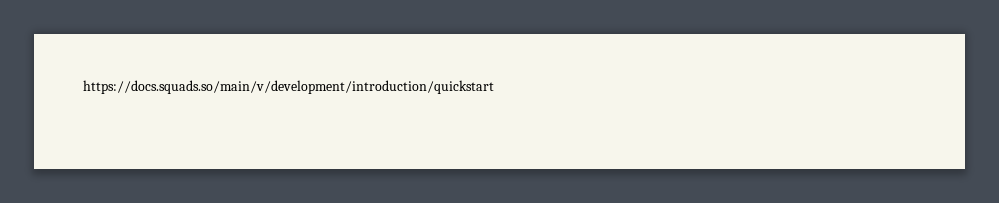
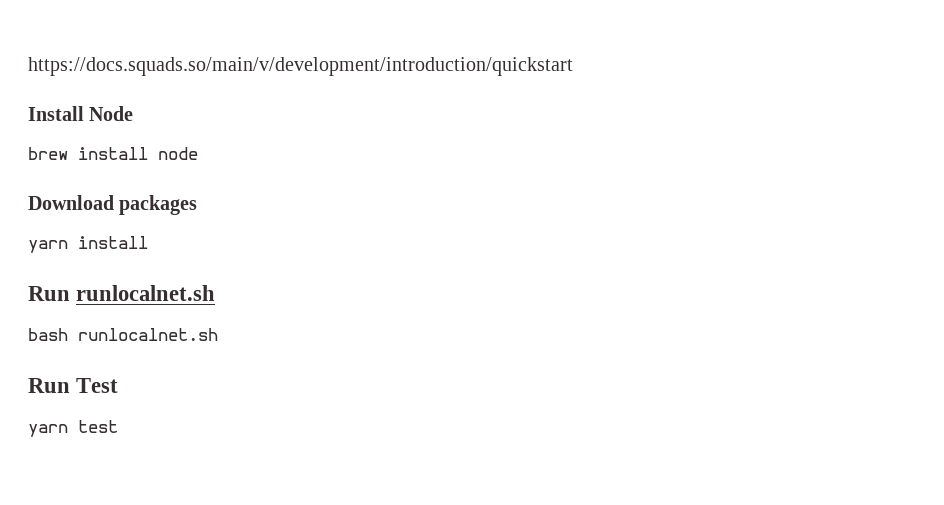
(494, 87) none -> [28,106,134,121] [28,147,198,160] [28,195,198,215] [28,236,148,253] [28,285,216,301] [28,328,218,341] [28,378,119,393] [28,420,118,437] // Install Node // brew install node // Download packages // yarn install // Run runlocalnet.sh // bash runlocalnet.sh // Run Test // yarn test

